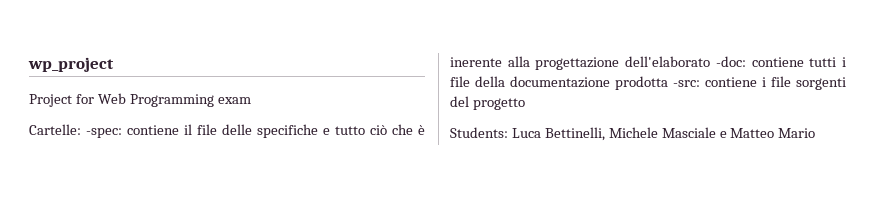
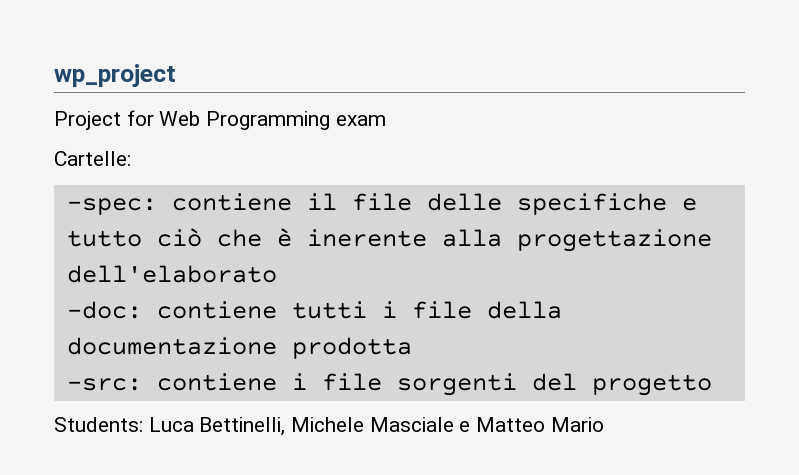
(81, 129) none -> (131, 158) //
(711, 61) none -> (277, 274) //
(668, 83) none -> (412, 348) //

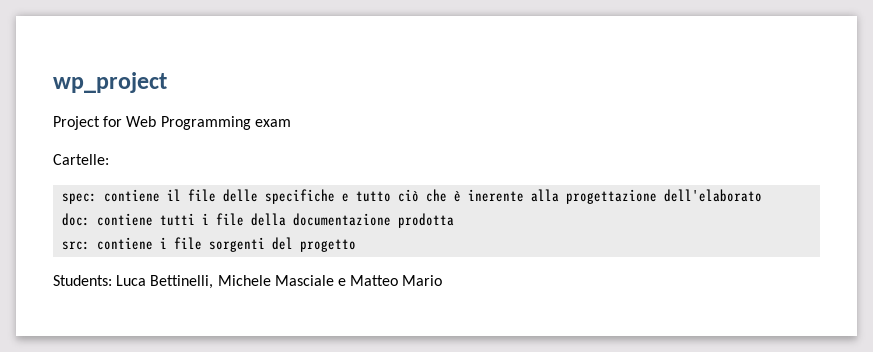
[66,198,157,215] -spec: -> [62,193,98,204] spec:
[66,301,142,319] -doc: -> [62,213,91,226] doc:
[66,378,142,391] -src: -> [62,241,91,250] src:

